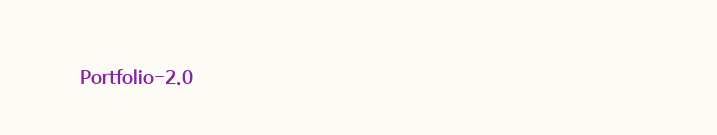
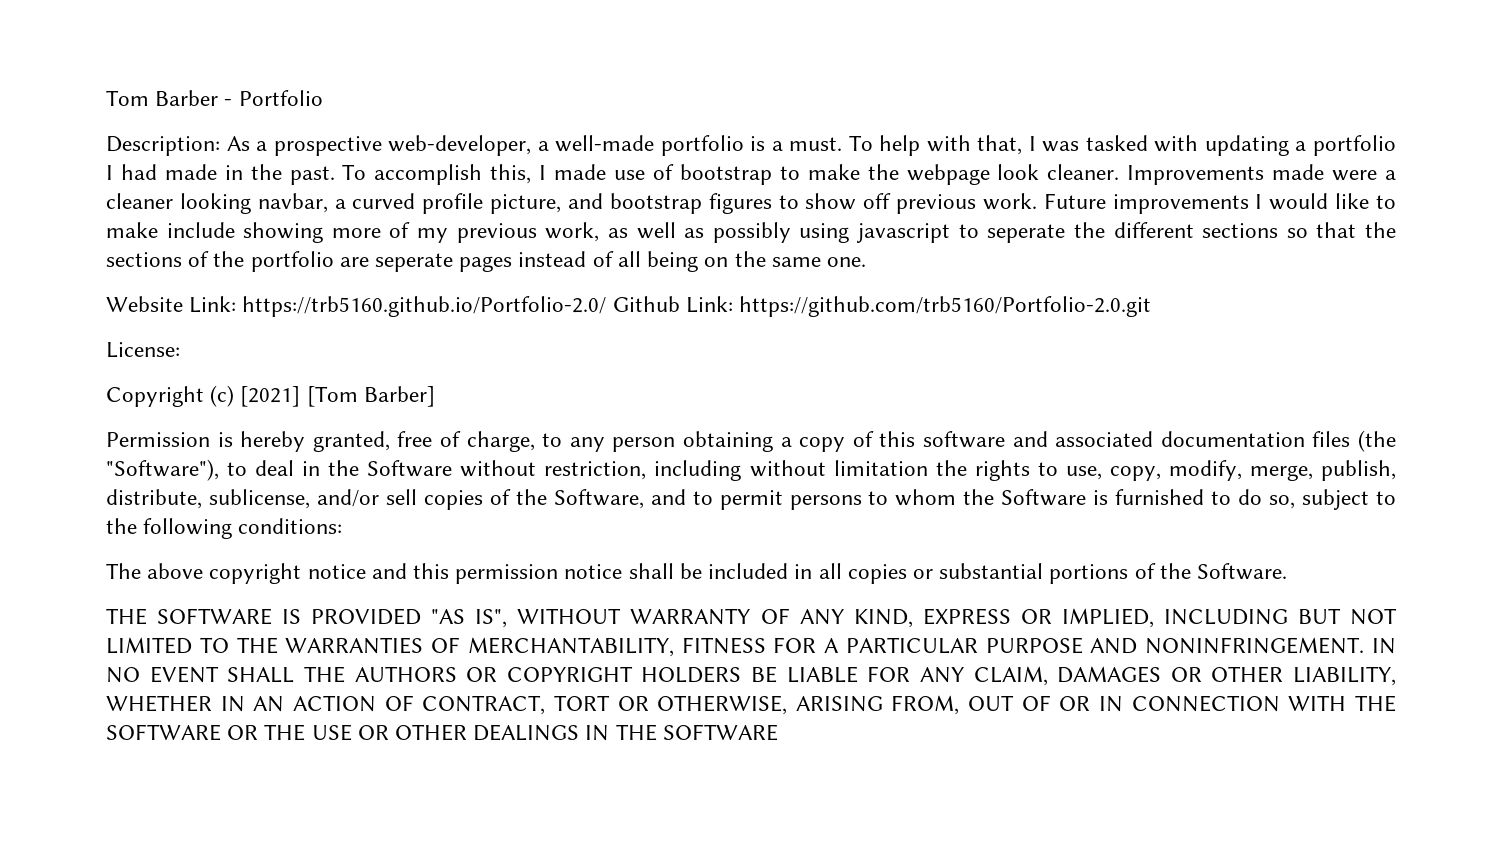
[80,69,193,86] Portfolio-2.0 -> [106,90,323,106] [106,135,1397,156] [106,164,1396,185] [106,193,1396,214] [106,222,1396,243] [106,251,866,272] [106,296,1152,317] [106,342,180,358] [106,385,435,407] [106,430,1396,452] [106,459,1396,481] [106,489,1397,510] [106,518,343,539] [106,563,1287,584] [106,608,1397,628] [106,637,1396,657] [106,666,1396,686] [106,695,1396,715] [106,724,778,741] Tom Barber - Portfolio // Description: As a prospective web-developer, a well-made portfolio is a must. To help with that, I was tasked with updating a portfolio I had made in the past. To accomplish this, I made use of bootstrap to make the webpage look cleaner. Improvements made were a cleaner looking navbar, a curved profile picture, and bootstrap figures to show off previous work. Future improvements I would like to make include showing more of my previous work, as well as possibly using javascript to seperate the different sections so that the sections of the portfolio are seperate pages instead of all being on the same one. // Website Link: https://trb5160.github.io/Portfolio-2.0/ Github Link: https://github.com/trb5160/Portfolio-2.0.git // License: // Copyright (c) [2021] [Tom Barber] // Permission is hereby granted, free of charge, to any person obtaining a copy of this software and associated documentation files (the "Software"), to deal in the Software without restriction, including without limitation the rights to use, copy, modify, merge, publish, distribute, sublicense, and/or sell copies of the Software, and to permit persons to whom the Software is furnished to do so, subject to the following conditions: // The above copyright notice and this permission notice shall be included in all copies or substantial portions of the Software. // THE SOFTWARE IS PROVIDED "AS IS", WITHOUT WARRANTY OF ANY KIND, EXPRESS OR IMPLIED, INCLUDING BUT NOT LIMITED TO THE WARRANTIES OF MERCHANTABILITY, FITNESS FOR A PARTICULAR PURPOSE AND NONINFRINGEMENT. IN NO EVENT SHALL THE AUTHORS OR COPYRIGHT HOLDERS BE LIABLE FOR ANY CLAIM, DAMAGES OR OTHER LIABILITY, WHETHER IN AN ACTION OF CONTRACT, TORT OR OTHERWISE, ARISING FROM, OUT OF OR IN CONNECTION WITH THE SOFTWARE OR THE USE OR OTHER DEALINGS IN THE SOFTWARE

